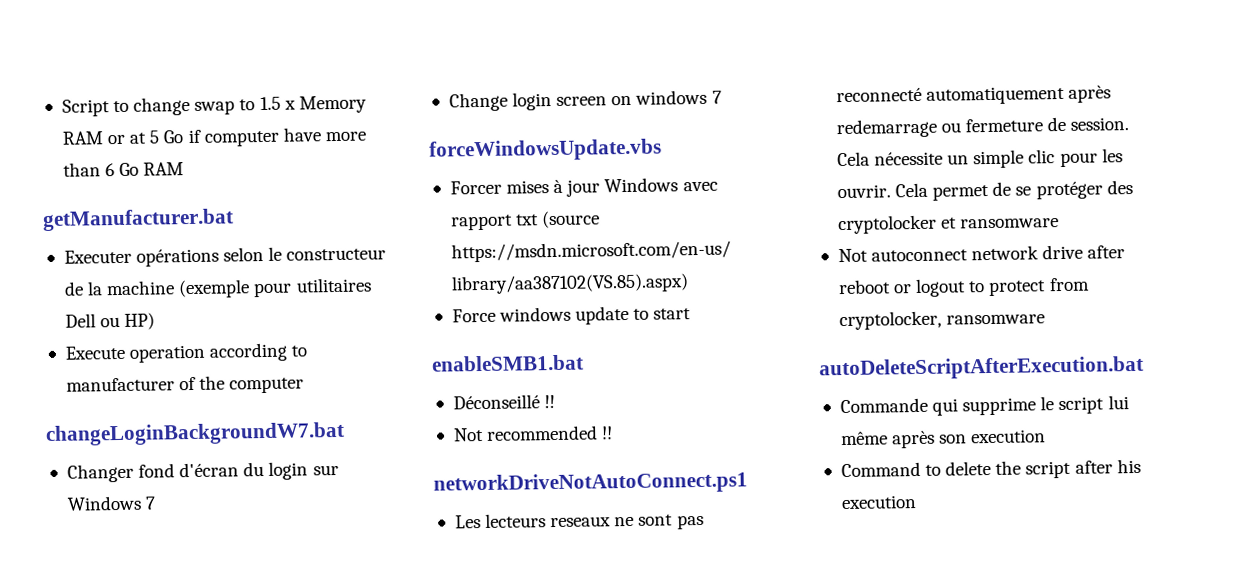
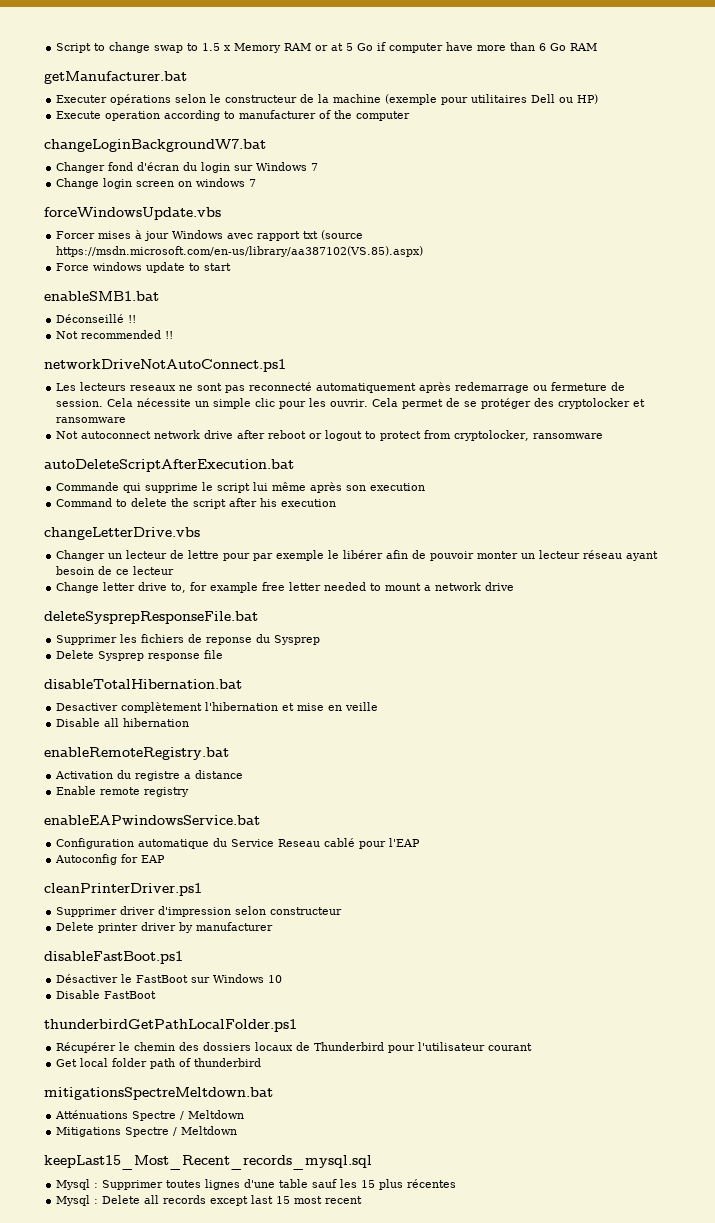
(917, 502) none -> [44,527,200,540] [56,550,659,561] [56,566,175,575] [56,582,515,593] [44,611,258,624] [56,634,321,645] [56,650,224,661] [44,679,242,689] [56,702,379,713] [56,718,190,727] [44,747,229,760] [55,770,244,781] [56,786,190,797] [44,815,260,825] [56,838,421,849] [55,854,166,865] [44,883,202,896] [56,906,343,917] [56,922,274,933] [44,951,183,964] [56,974,283,983] [56,990,157,999] [44,1019,297,1032] [56,1042,533,1053] [56,1058,262,1069] [44,1087,273,1100] [55,1110,245,1121] [56,1126,238,1137] [44,1155,372,1170] [56,1179,457,1190] [56,1195,363,1206] // changeLetterDrive.vbs // Changer un lecteur de lettre pour par exemple le libérer afin de pouvoir monter un lecteur réseau ayant besoin de ce lecteur // Change letter drive to, for example free letter needed to mount a network drive // deleteSysprepResponseFile.bat // Supprimer les fichiers de reponse du Sysprep // Delete Sysprep response file // disableTotalHibernation.bat // Desactiver complètement l'hibernation et mise en veille // Disable all hibernation // enableRemoteRegistry.bat // Activation du registre a distance // Enable remote registry // enableEAPwindowsService.bat // Configuration automatique du Service Reseau cablé pour l'EAP // Autoconfig for EAP // cleanPrinterDriver.ps1 // Supprimer driver d'impression selon constructeur // Delete printer driver by manufacturer // disableFastBoot.ps1 // Désactiver le FastBoot sur Windows 10 // Disable FastBoot // thunderbirdGetPathLocalFolder.ps1 // Récupérer le chemin des dossiers locaux de Thunderbird pour l'utilisateur courant // Get local folder path of thunderbird // mitigationsSpectreMeltdown.bat // Atténuations Spectre / Meltdown // Mitigations Spectre / Meltdown // keepLast15_Most_Recent_records_mysql.sql // Mysql : Supprimer toutes lignes d'une table sauf les 15 plus récentes // Mysql : Delete all records except last 15 most recent

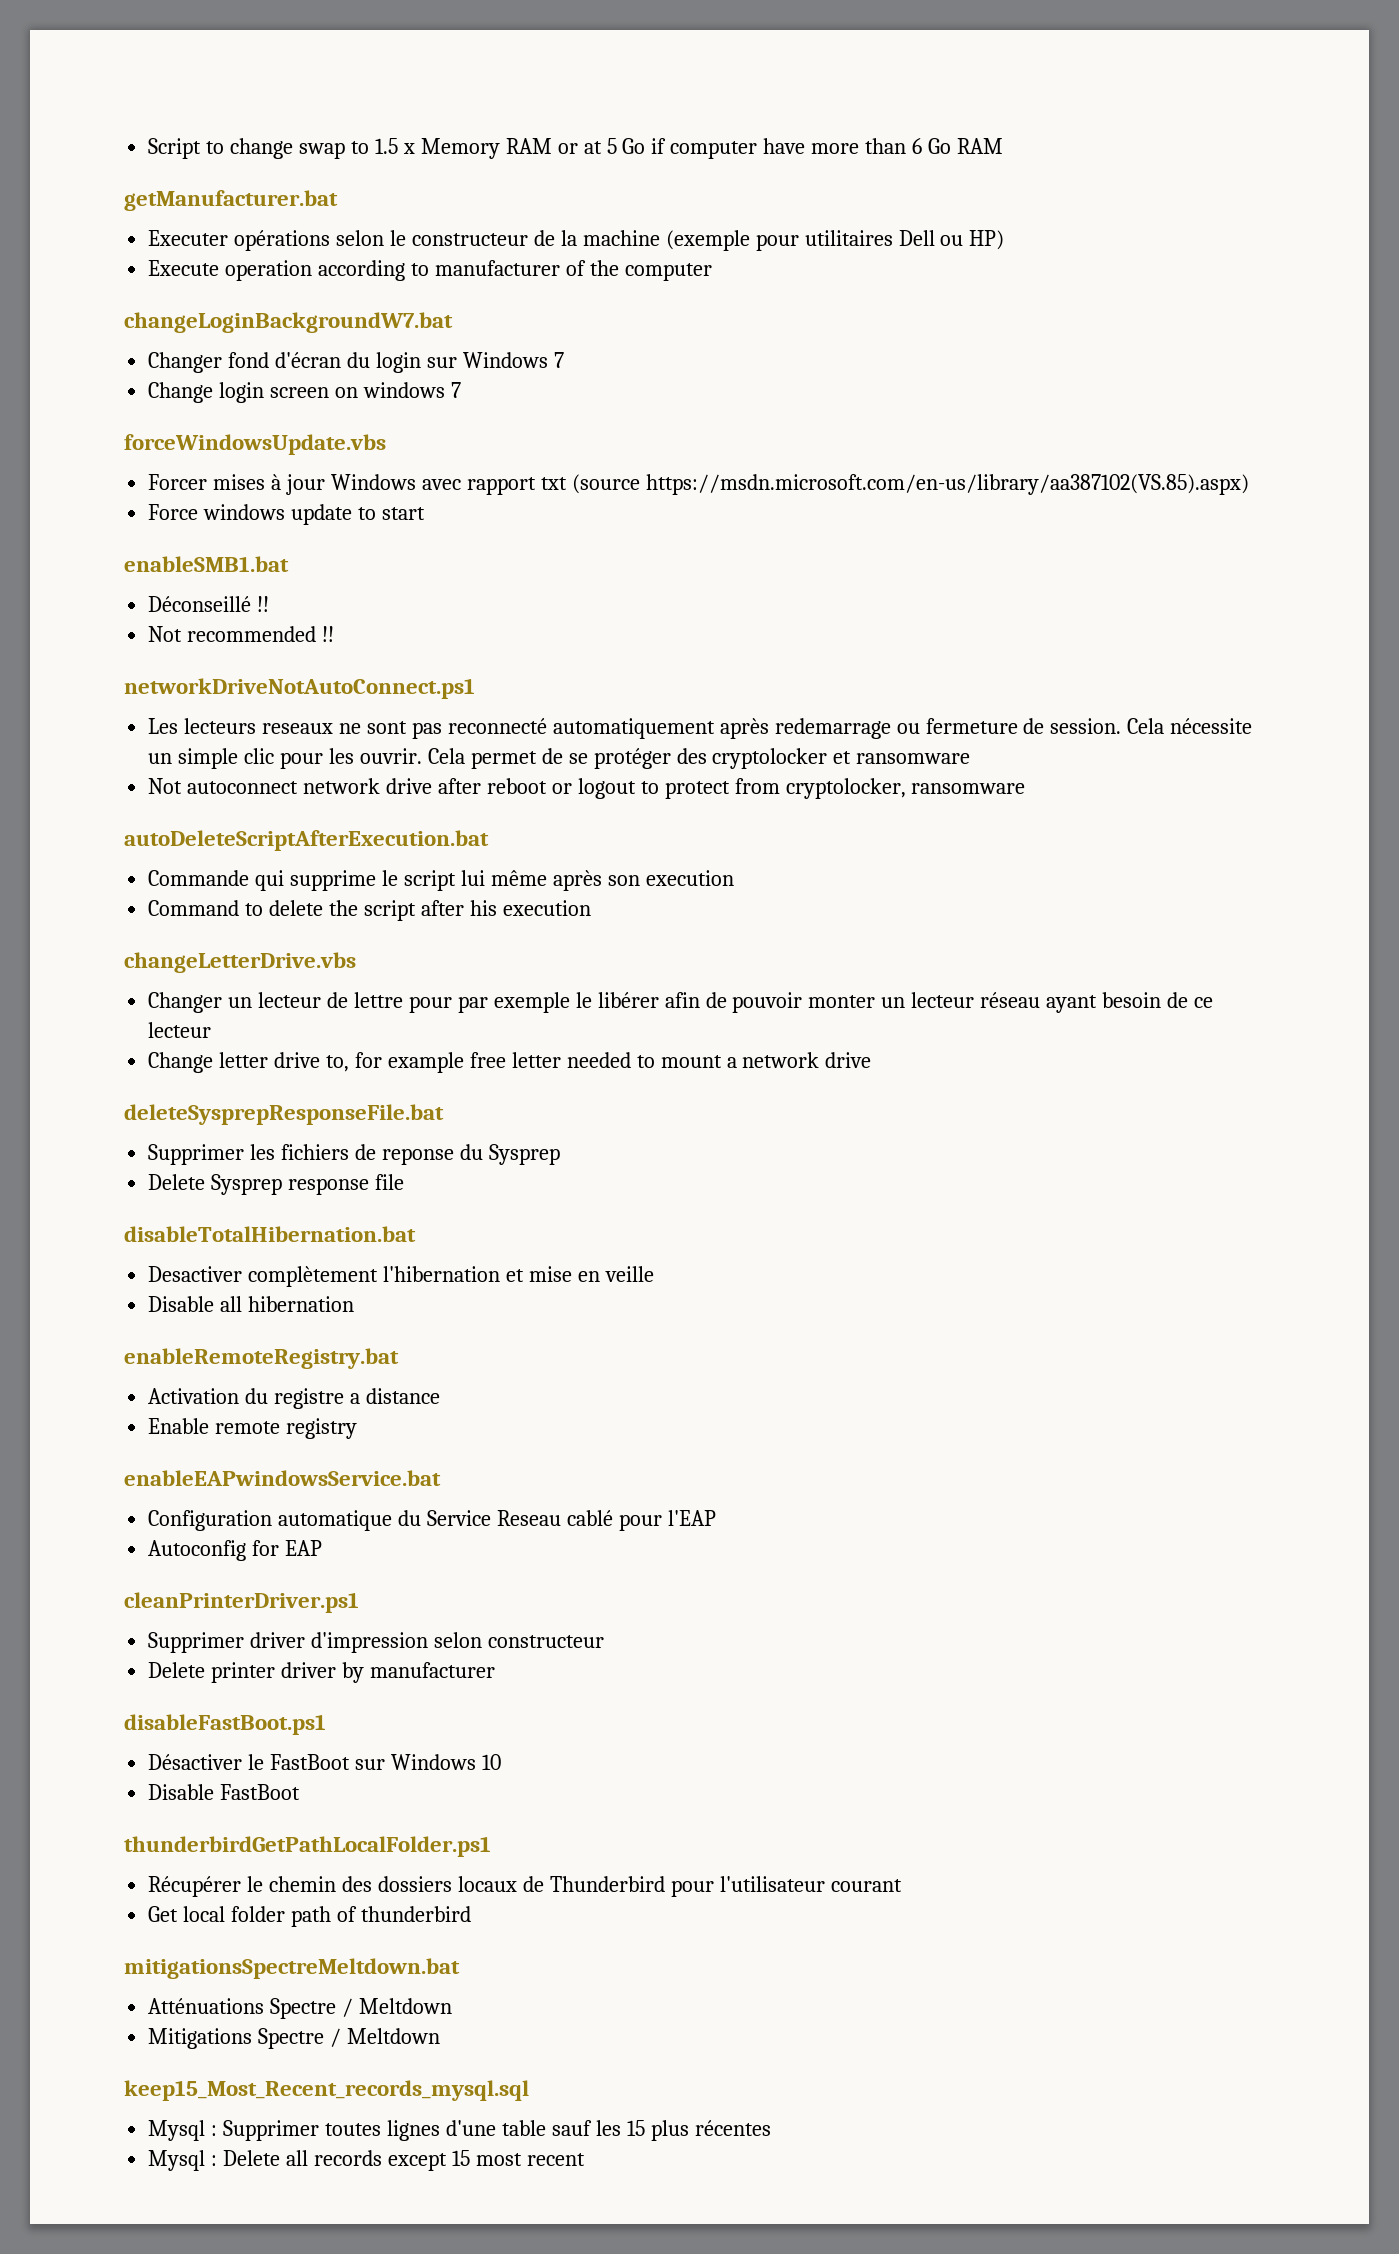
[44,1155,372,1170] keepLast15_Most_Recent_records_mysql.sql -> [124,2080,529,2101] keep15_Most_Recent_records_mysql.sql
[251,1195,274,1204] last -> (447, 2162) none

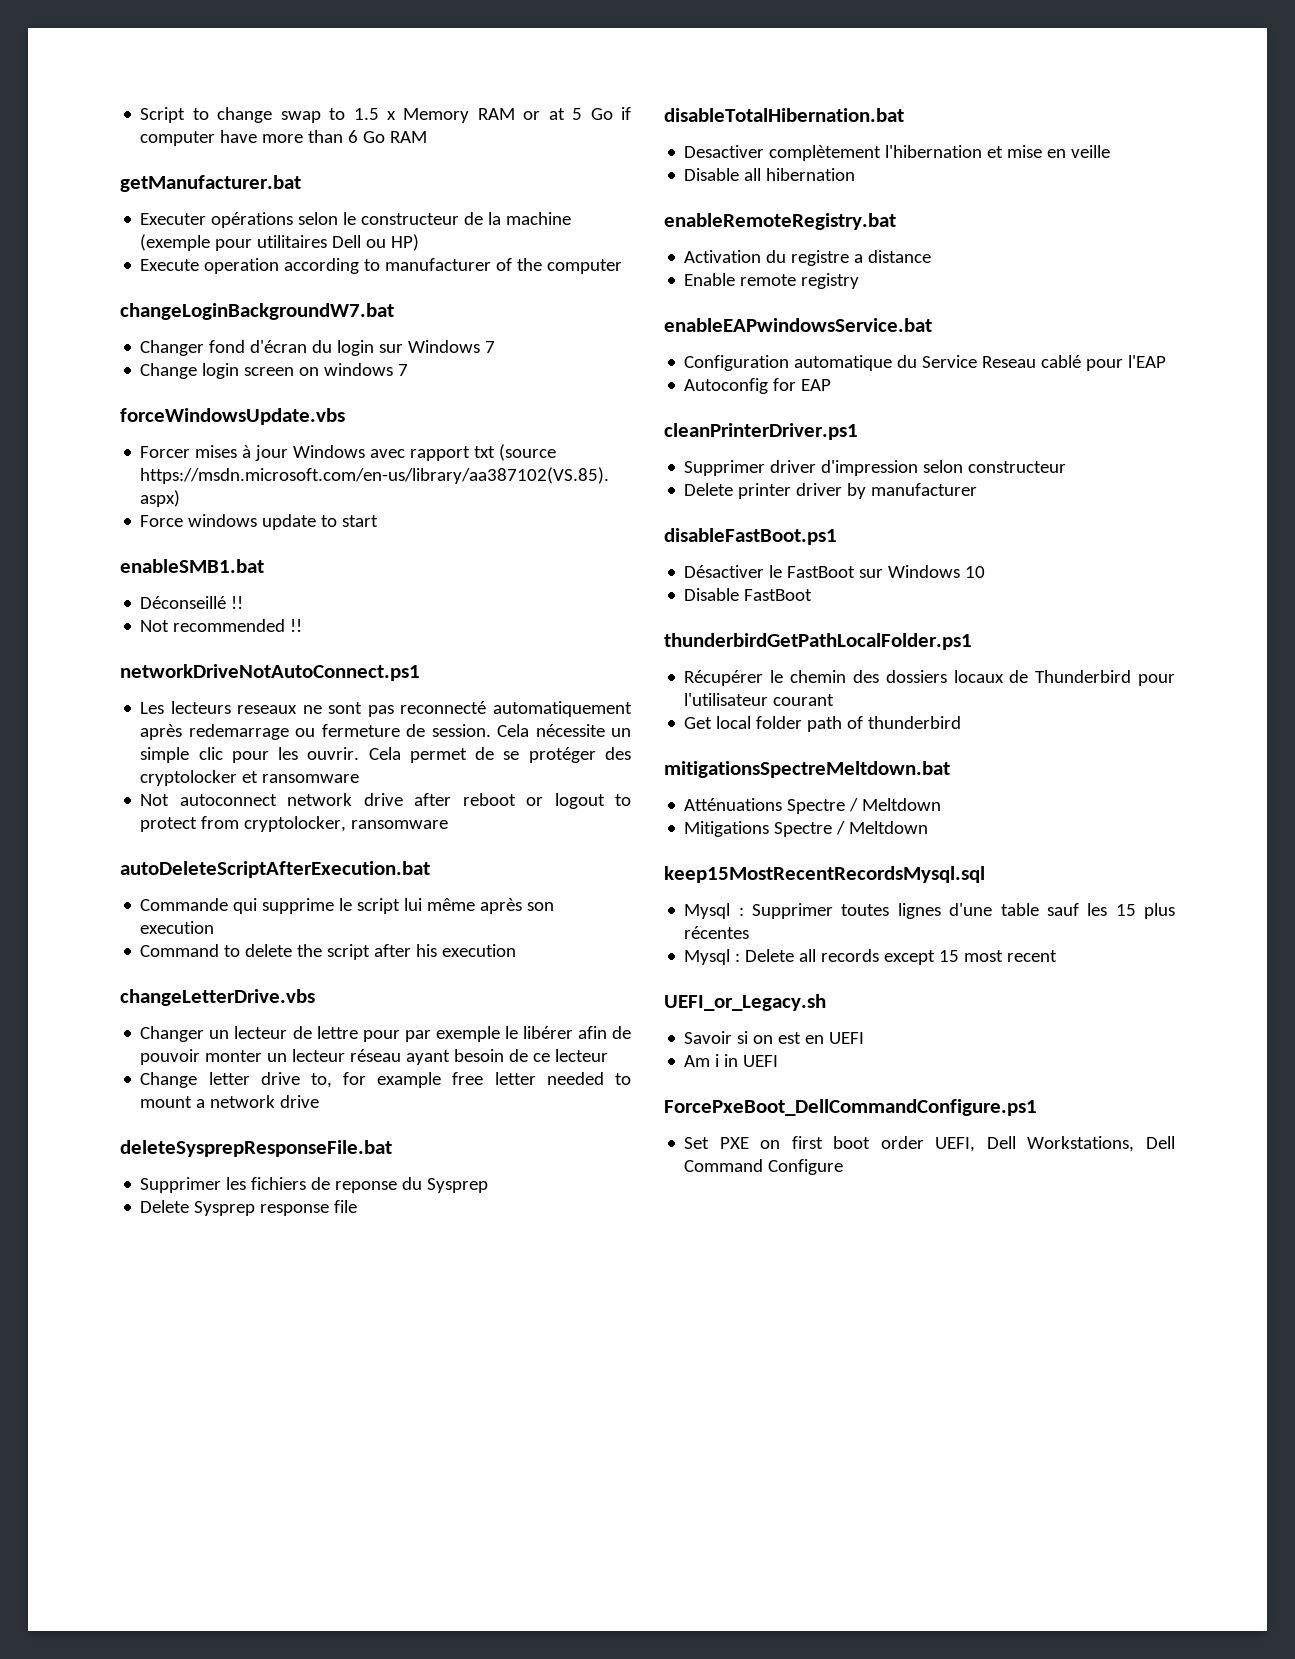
[124,2080,529,2101] keep15_Most_Recent_records_mysql.sql -> [664,866,985,883] keep15MostRecentRecordsMysql.sql
(585, 2159) none -> [664,994,826,1011] [684,1031,865,1044] [684,1054,779,1067] [664,1099,1037,1116] [684,1136,1175,1152] [684,1159,844,1175] // UEFI_or_Legacy.sh // Savoir si on est en UEFI // Am i in UEFI // ForcePxeBoot_DellCommandConfigure.ps1 // Set PXE on first boot order UEFI, Dell Workstations, Dell Command Configure

